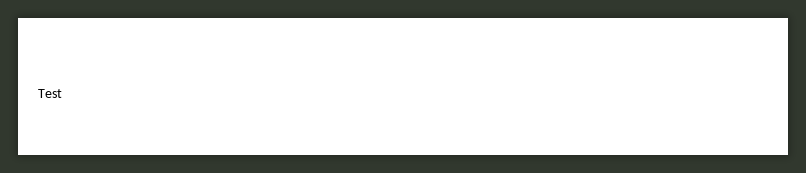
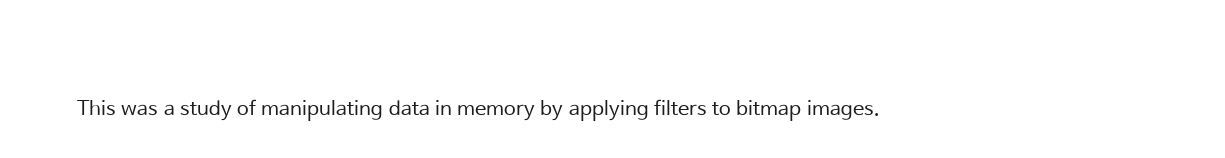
[38,89,62,98] Test -> [77,99,880,121] This was a study of manipulating data in memory by applying filters to bitmap images.

